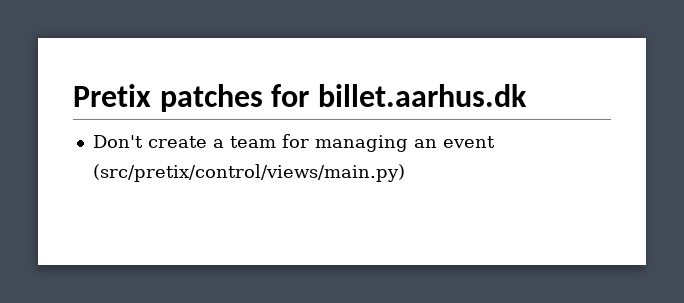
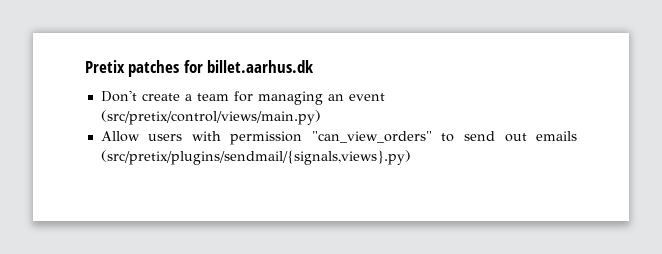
(405, 173) none -> [100,131,578,145] [100,150,411,165] // Allow users with permission "can_view_orders" to send out emails (src/pretix/plugins/sendmail/{signals,views}.py)

